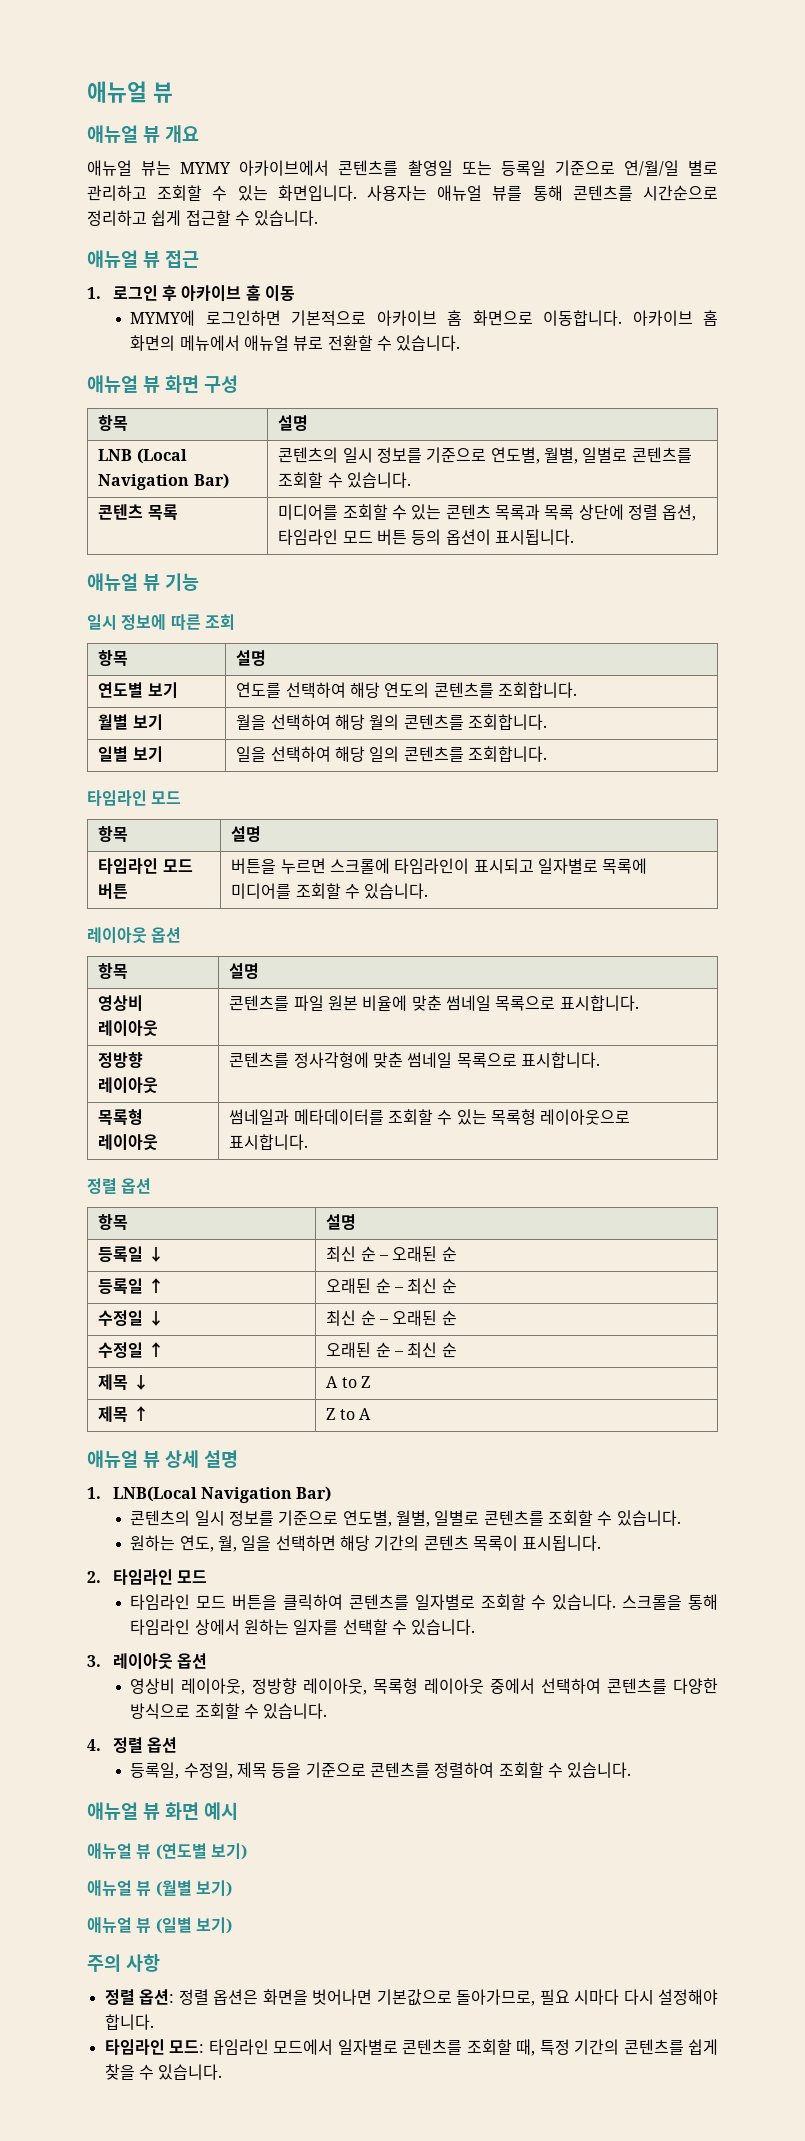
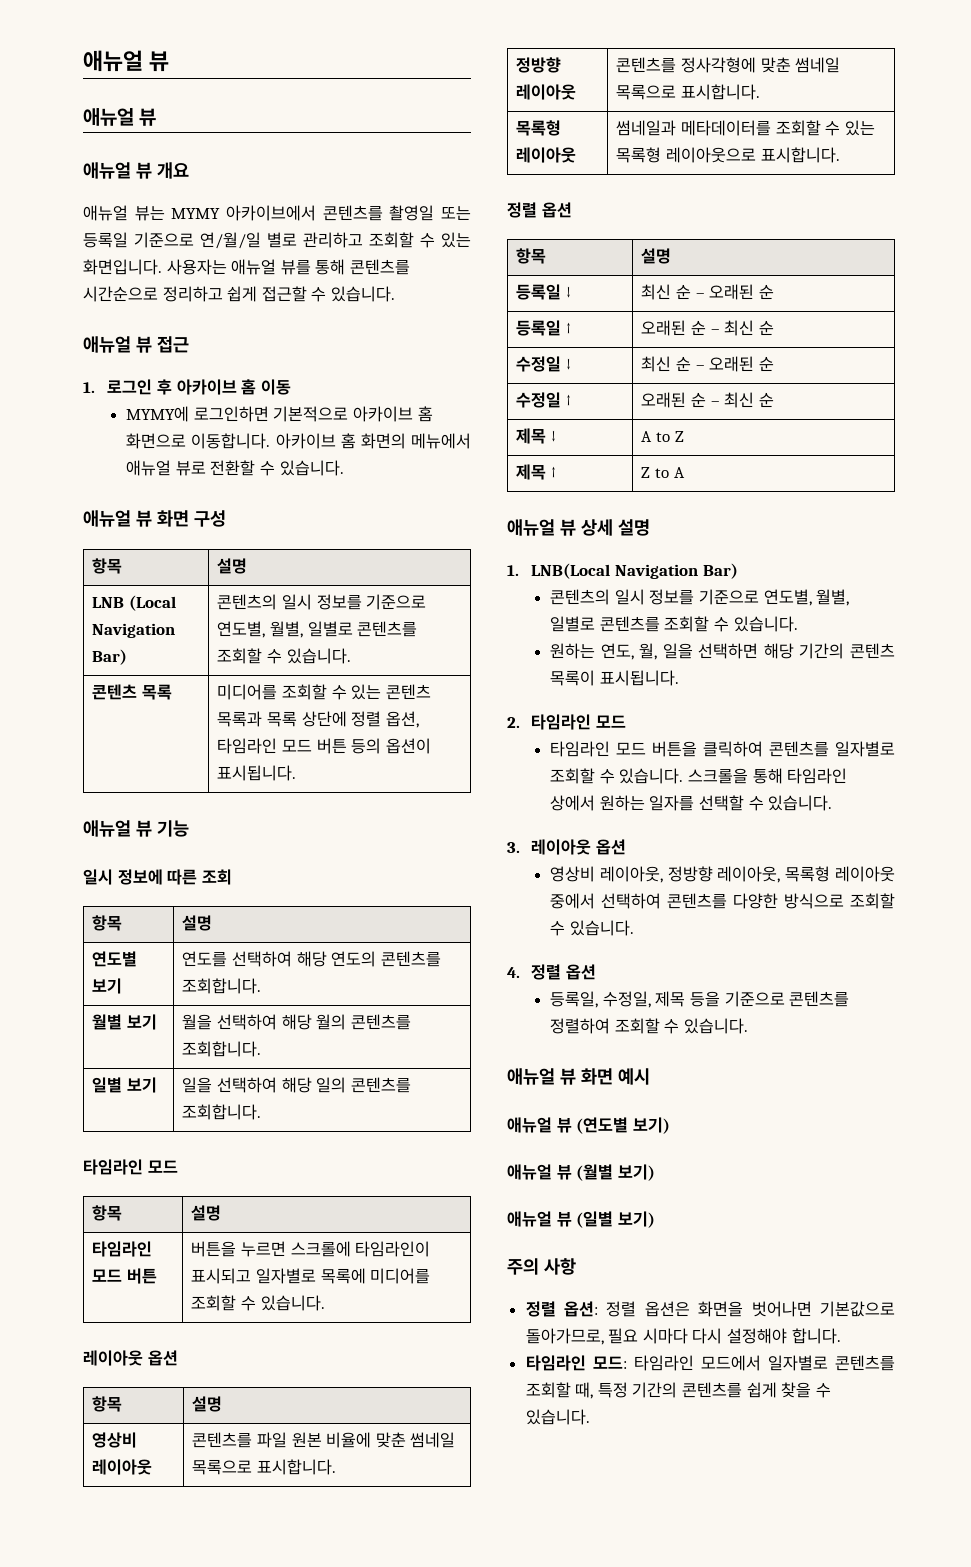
[87,81,173,103] [87,125,160,143] 애뉴얼 뷰 // 애뉴얼 뷰 -> [83,50,170,72] [83,108,157,126] [83,162,152,179] 애뉴얼 뷰 // 애뉴얼 뷰 // 애뉴얼 뷰

